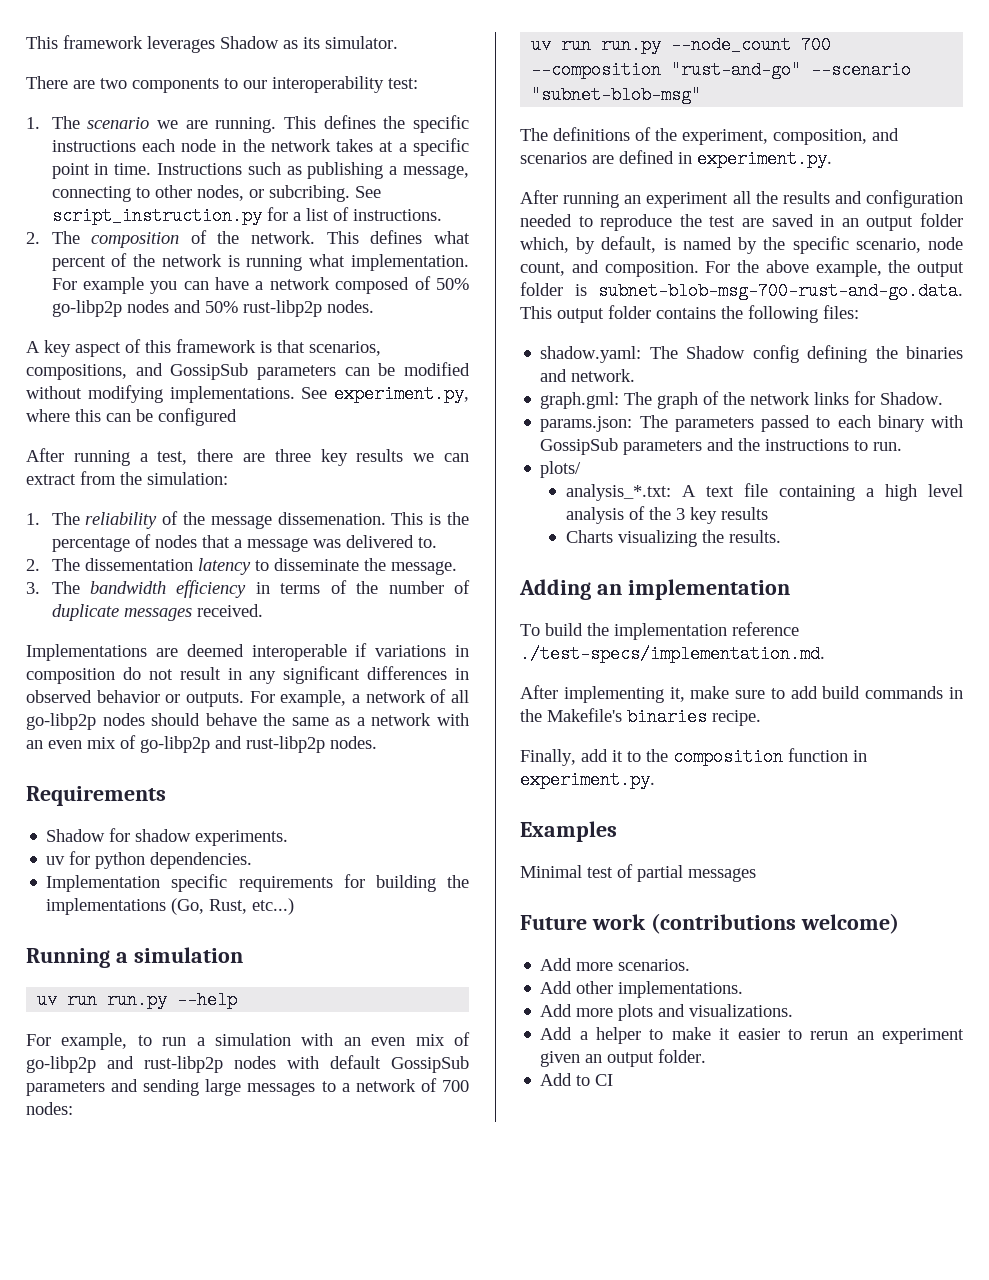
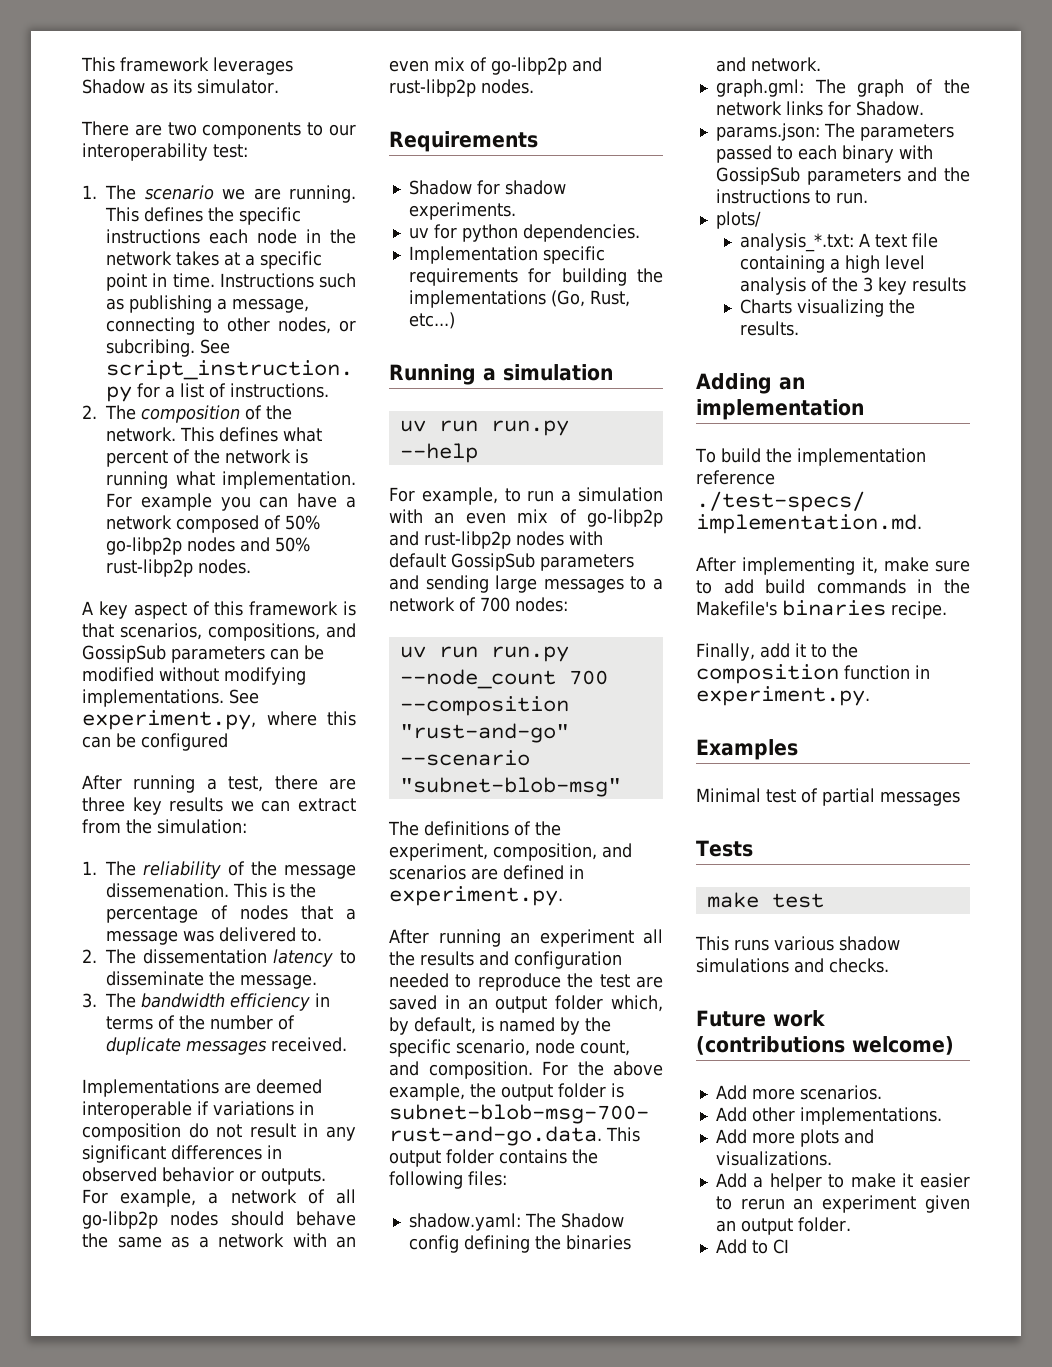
(756, 875) none -> [696,840,753,857] [706,892,824,908] [695,936,900,951] [696,958,889,973] // Tests // make test // This runs various shadow simulations and checks.

